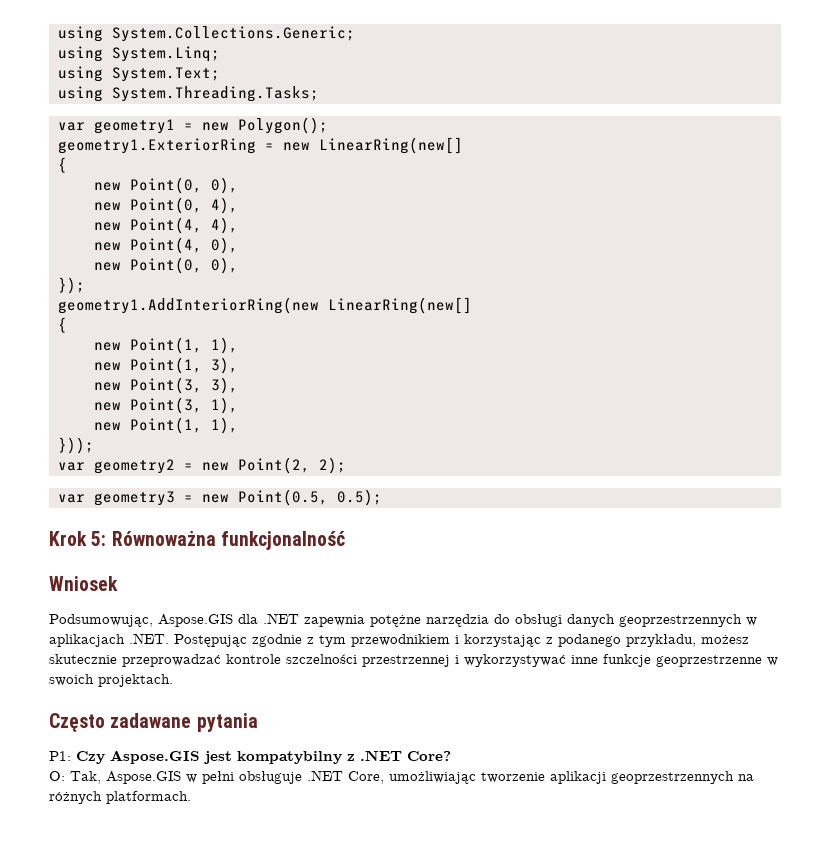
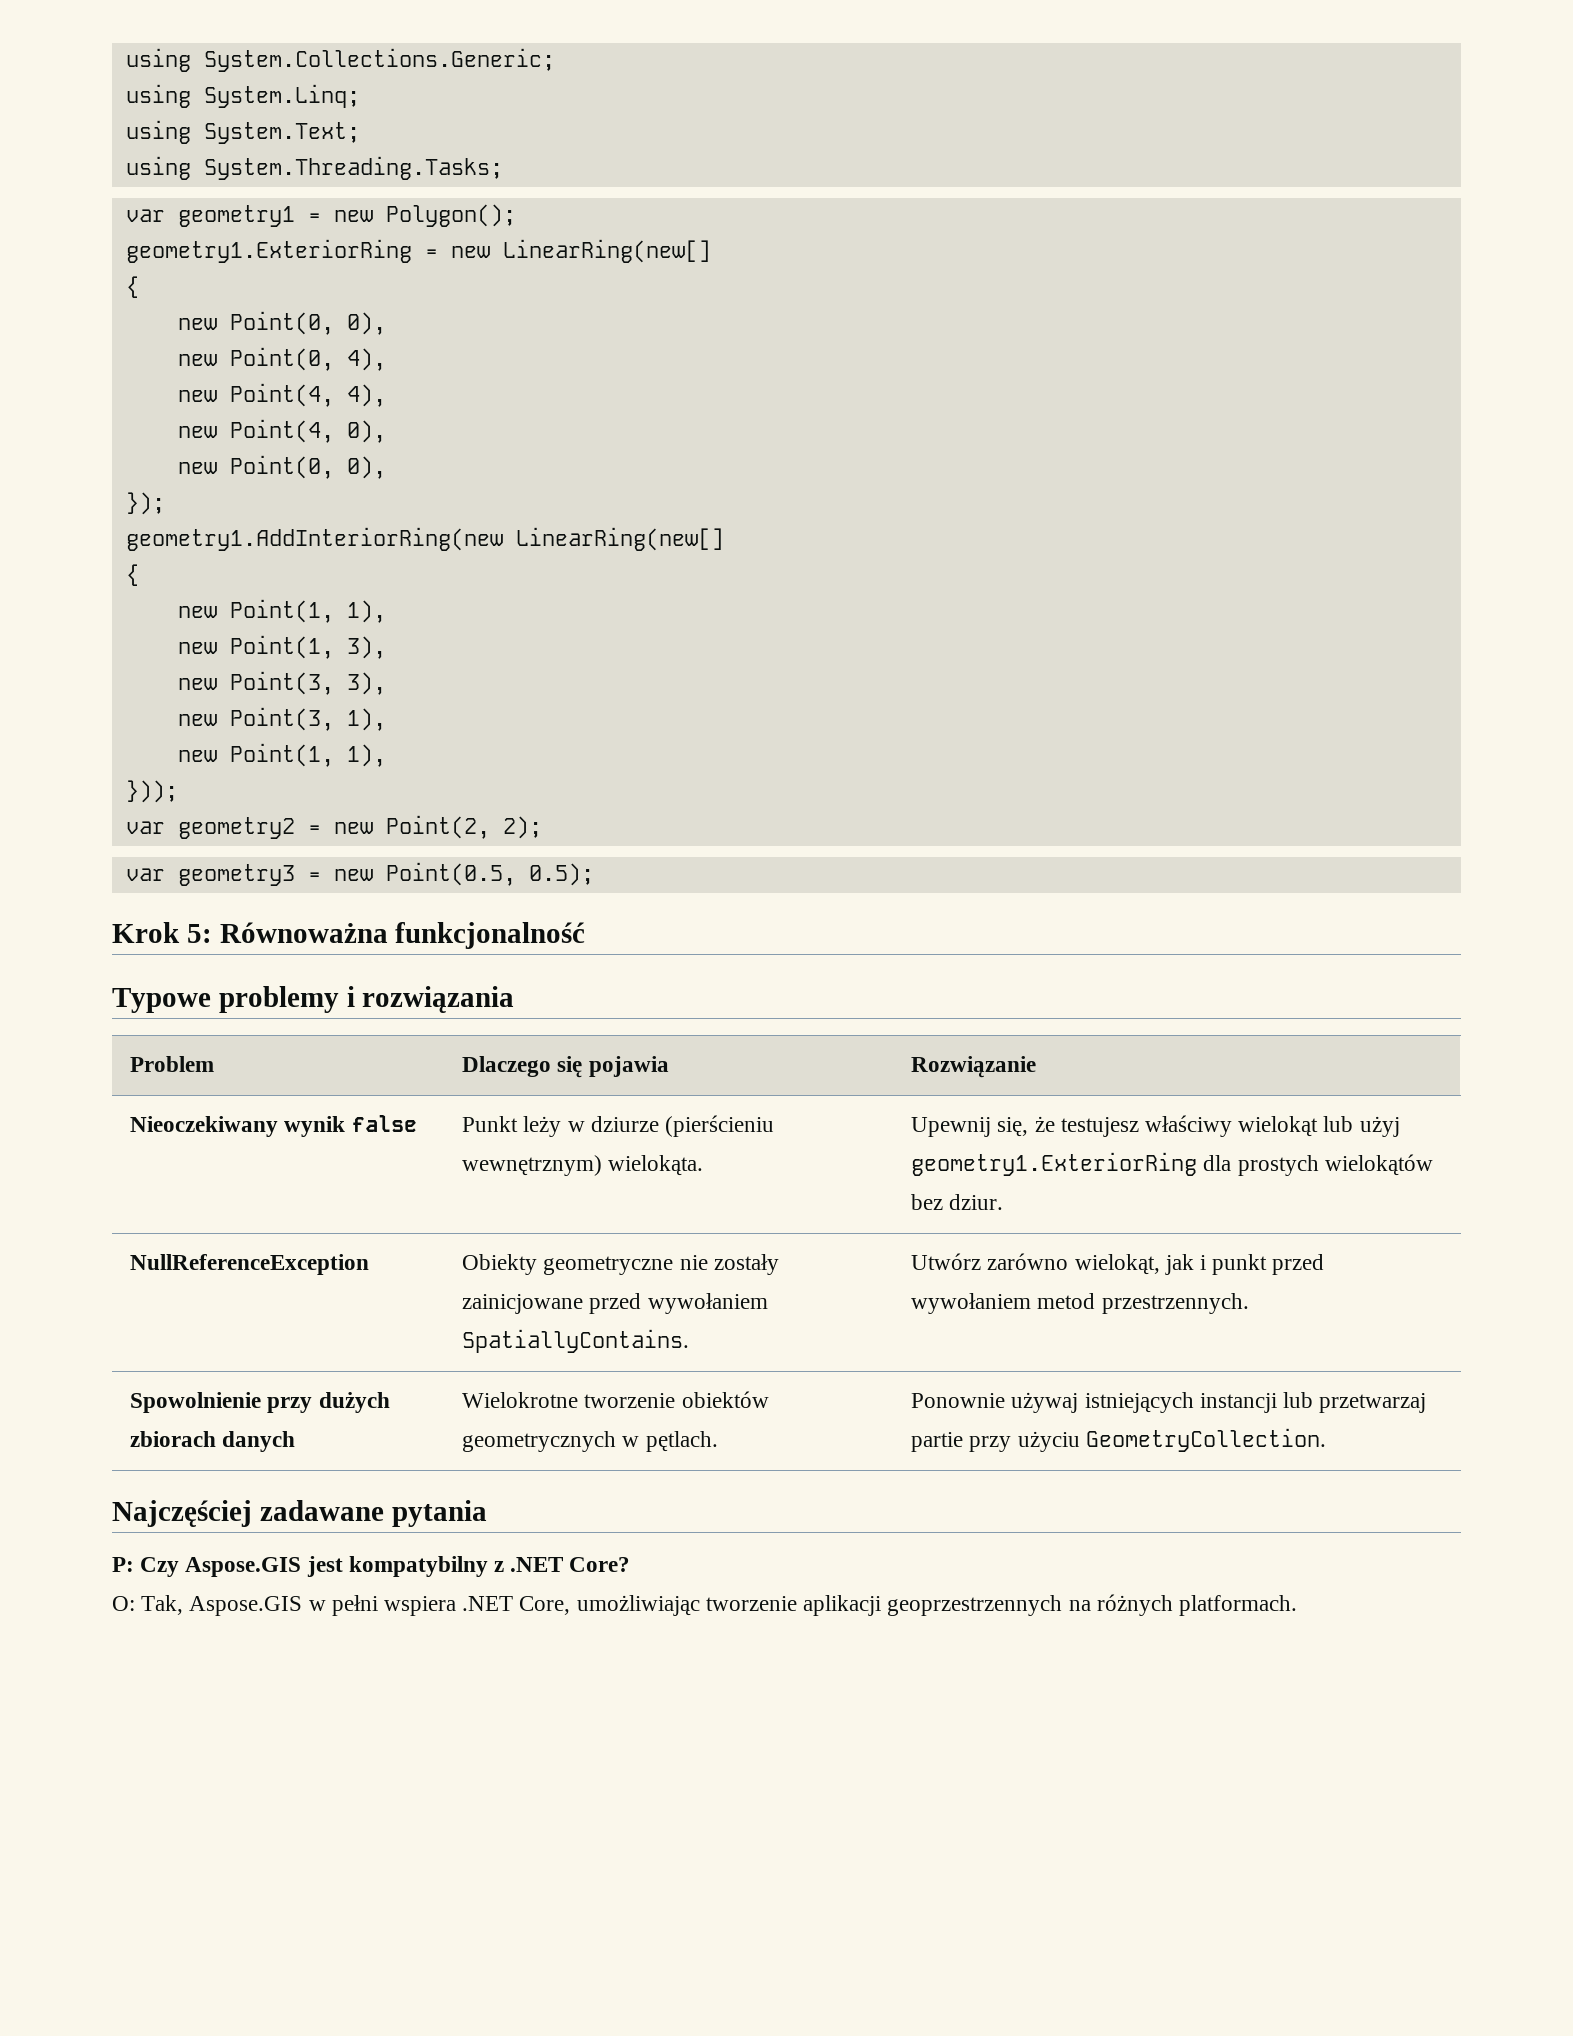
[49,576,118,591] [49,613,757,627] [49,633,749,647] [49,654,778,667] [49,674,173,687] [49,713,105,732] Wniosek // Podsumowując, Aspose.GIS dla .NET zapewnia potężne narzędzia do obsługi danych geoprzestrzennych w aplikacjach .NET. Postępując zgodnie z tym przewodnikiem i korzystając z podanego przykładu, możesz skutecznie przeprowadzać kontrole szczelności przestrzennej i wykorzystywać inne funkcje geoprzestrzenne w swoich projektach. // Często -> [112,986,515,1013] [130,1056,215,1072] [462,1056,669,1078] [911,1056,1037,1078] [130,1115,417,1137] [462,1115,774,1137] [462,1155,704,1176] [911,1115,1400,1137] [911,1152,1433,1176] [911,1194,1004,1210] [130,1254,370,1275] [462,1254,779,1275] [462,1293,768,1314] [462,1329,690,1353] [911,1253,1325,1275] [911,1293,1249,1314] [130,1392,390,1413] [130,1431,296,1452] [462,1391,769,1408] [462,1431,718,1452] [911,1392,1427,1413] [911,1428,1326,1452] [112,1500,252,1527] Typowe problemy i rozwiązania // Problem | Dlaczego się pojawia | Rozwiązanie // Nieoczekiwany wynik false | Punkt leży w dziurze (pierścieniu wewnętrznym) wielokąta. | Upewnij się, że testujesz właściwy wielokąt lub użyj geometry1.ExteriorRing dla prostych wielokątów bez dziur. // NullReferenceException | Obiekty geometryczne nie zostały zainicjowane przed wywołaniem SpatiallyContains. | Utwórz zarówno wielokąt, jak i punkt przed wywołaniem metod przestrzennych. // Spowolnienie przy dużych zbiorach danych | Wielokrotne tworzenie obiektów geometrycznych w pętlach. | Ponownie używaj istniejących instancji lub przetwarzaj partie przy użyciu GeometryCollection. // Najczęściej
[49,751,71,761] P1: -> [112,1557,134,1572] P:
[239,771,302,784] obsługuje -> [384,1596,457,1616] wspiera

